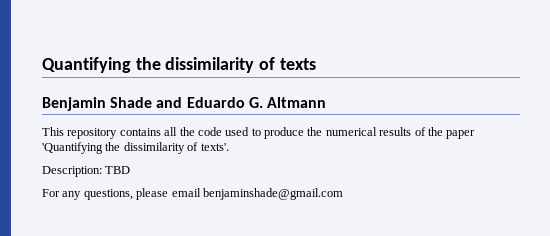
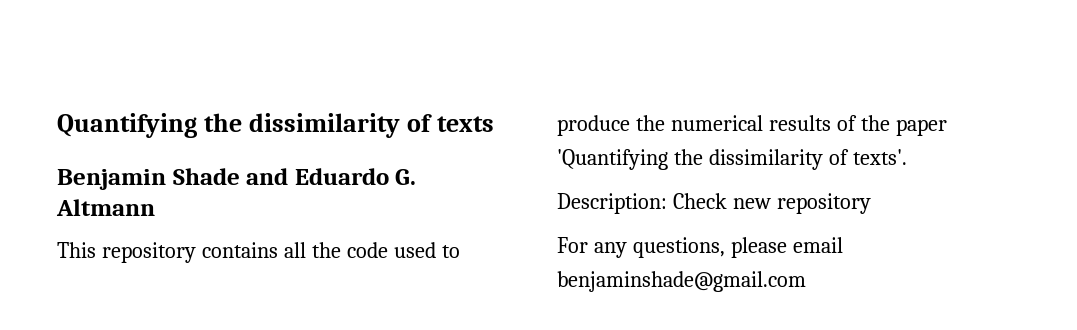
[105,166,131,174] TBD -> [672,193,871,214] Check new repository

